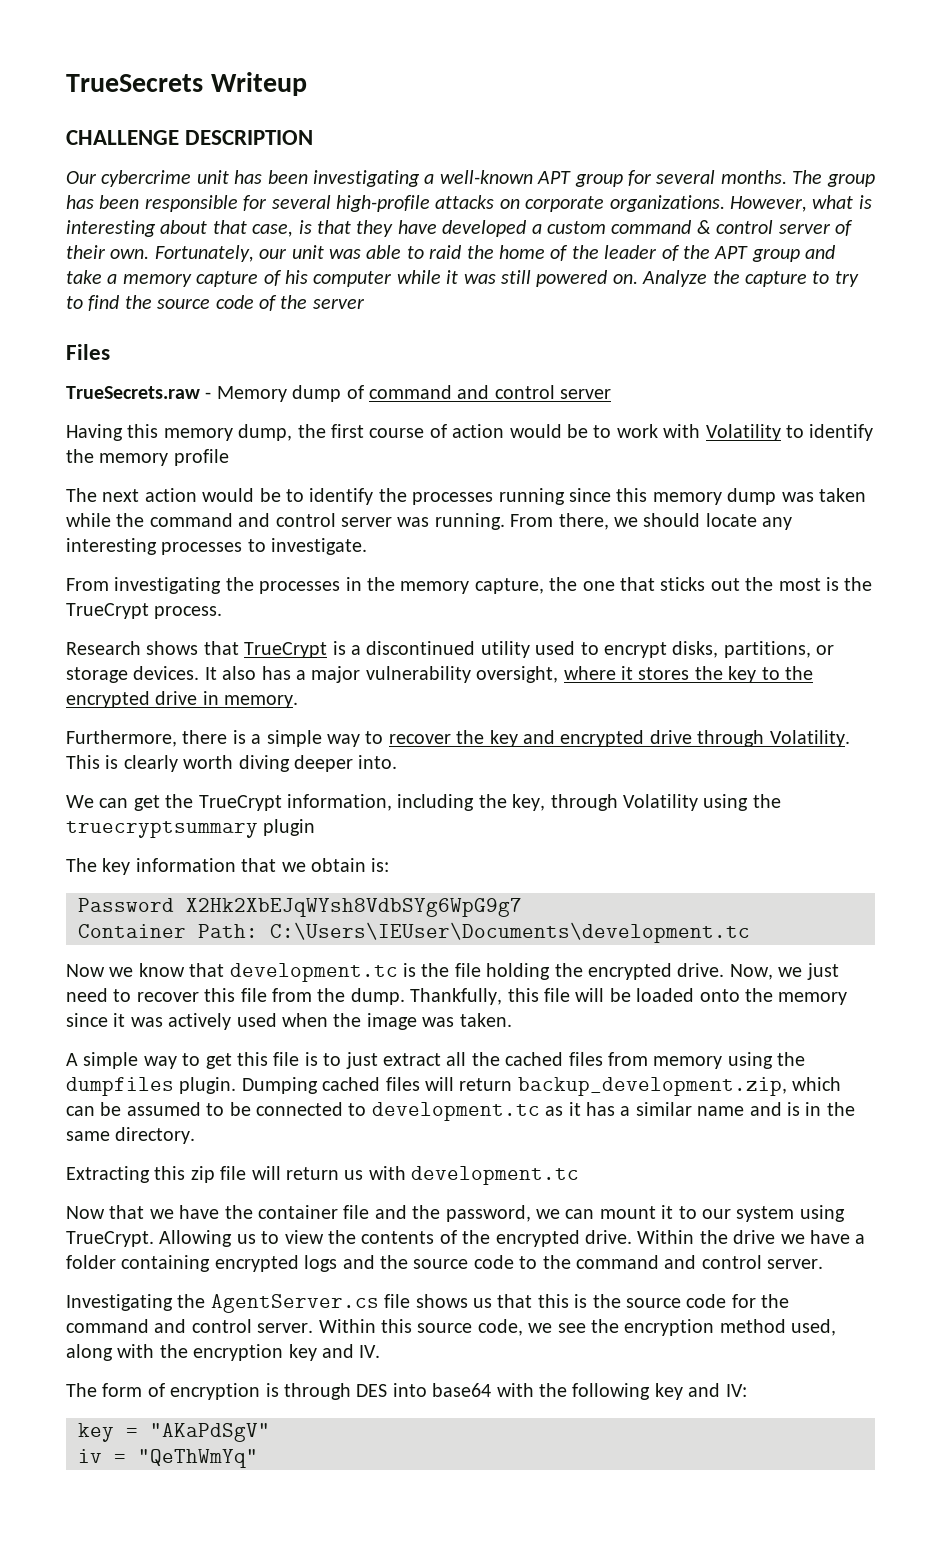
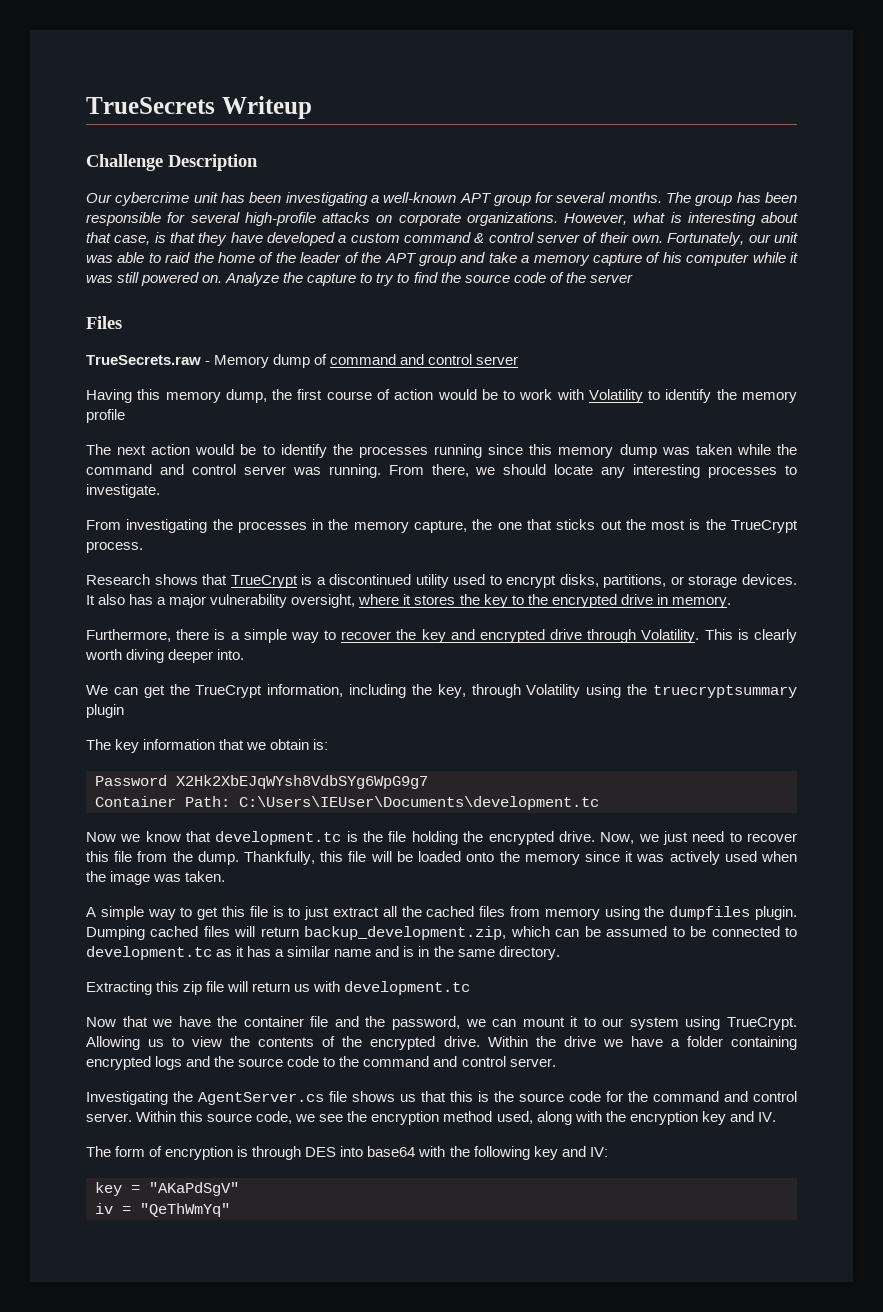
[66,130,314,145] CHALLENGE DESCRIPTION -> [86,154,258,171] Challenge Description

